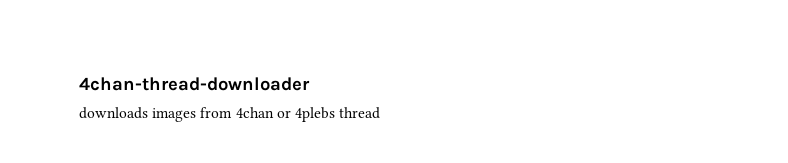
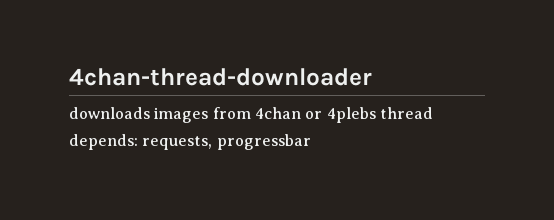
(381, 113) none -> [69,134,311,150] // depends: requests, progressbar

